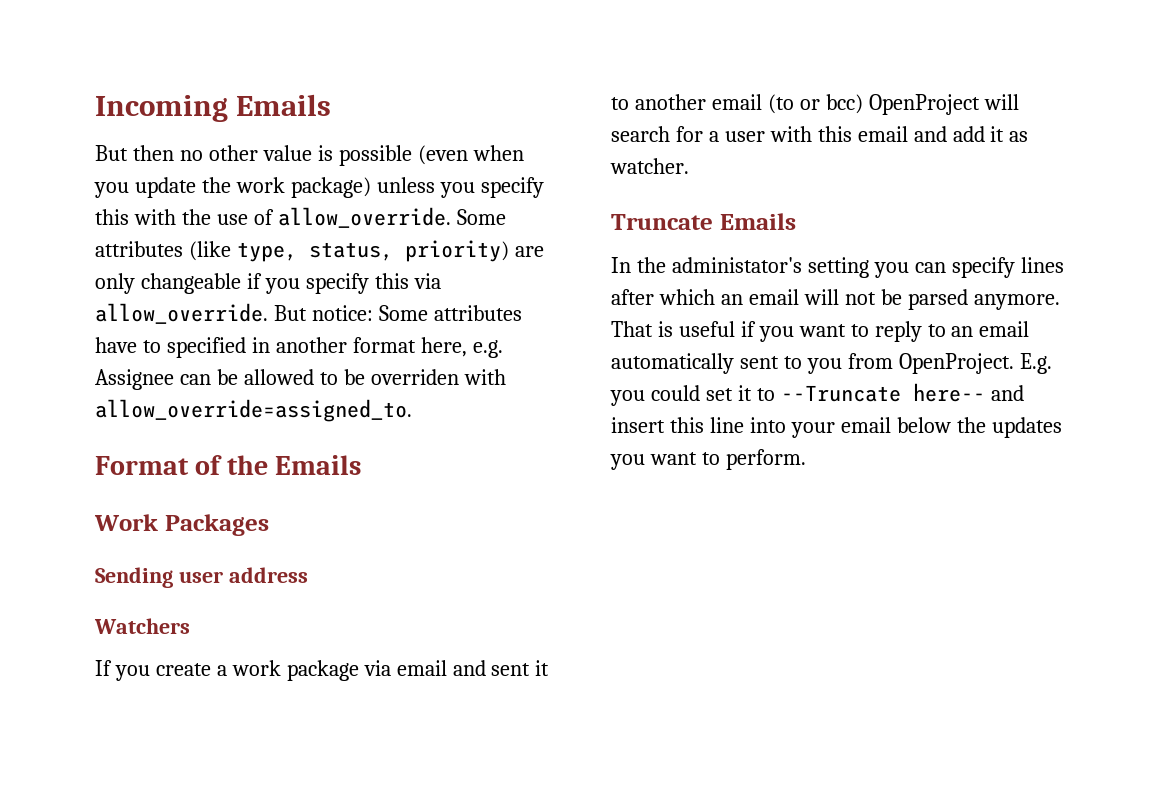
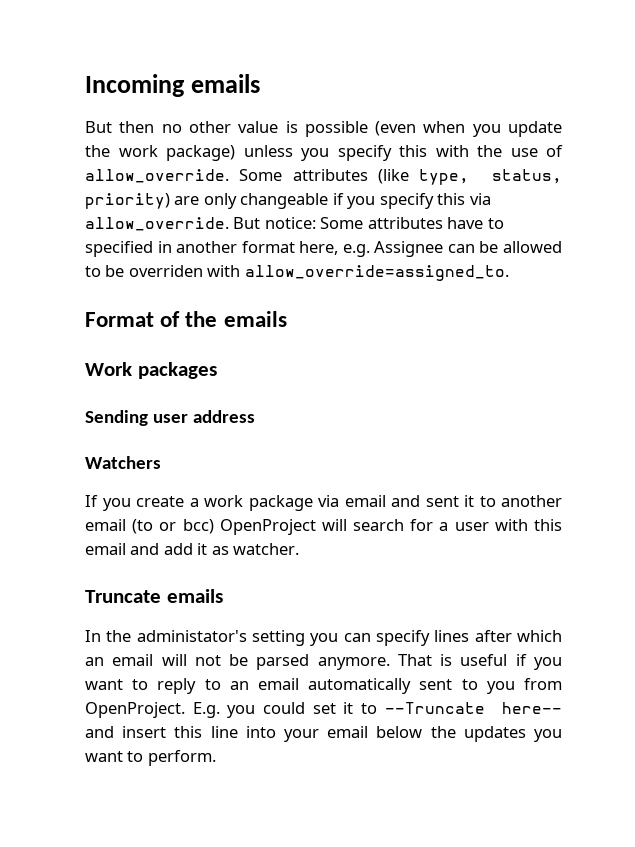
[236,94,332,116] Emails -> [190,74,260,93] emails
[275,455,362,475] Emails -> [223,311,287,327] emails
[164,514,269,536] Packages -> [137,362,217,379] packages
[719,213,796,230] Emails -> [166,589,223,603] emails

